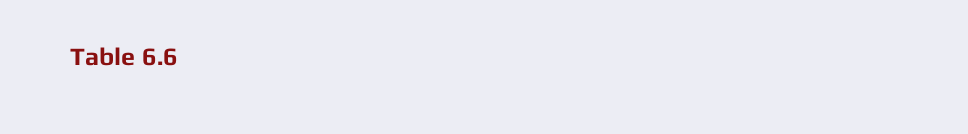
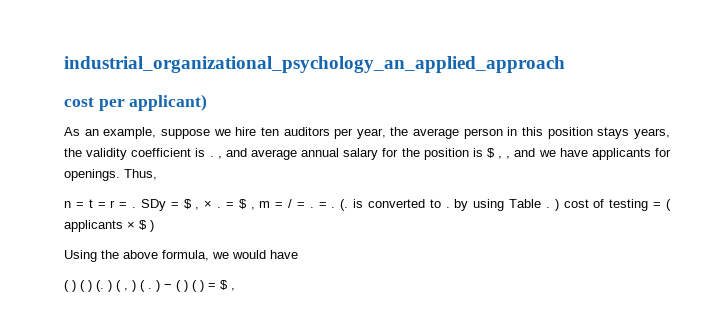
[70,47,178,66] Table 6.6 -> [64,56,565,73] [64,94,208,111] [64,127,670,139] [64,148,672,160] [64,169,157,181] [64,199,671,211] [64,220,154,232] [64,250,298,262] [64,280,235,292] industrial_organizational_psychology_an_applied_approach // cost per applicant) // As an example, suppose we hire ten auditors per year, the average person in this position stays years, the validity coefficient is . , and average annual salary for the position is $ , , and we have applicants for openings. Thus, // n = t = r = . SDy = $ , × . = $ , m = / = . = . (. is converted to . by using Table . ) cost of testing = ( applicants × $ ) // Using the above formula, we would have // ( ) ( ) (. ) ( , ) ( . ) − ( ) ( ) = $ ,

